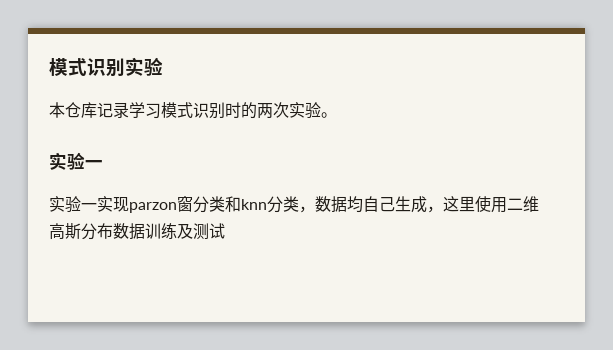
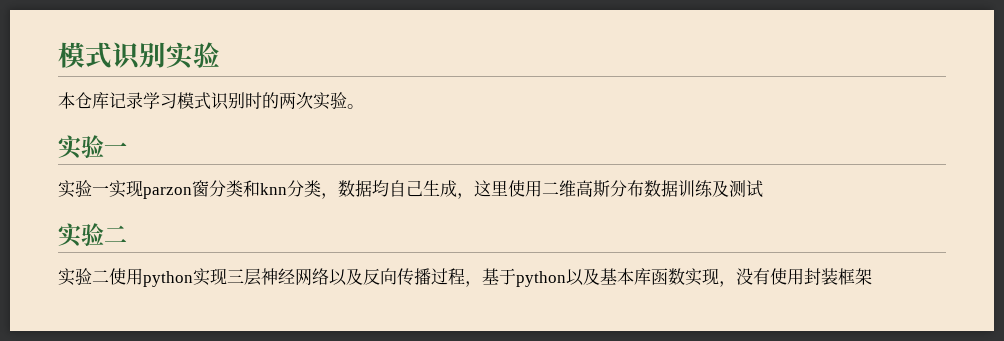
(225, 231) none -> [58,223,127,247] [58,268,872,287] // 实验二 // 实验二使用python实现三层神经网络以及反向传播过程，基于python以及基本库函数实现，没有使用封装框架

